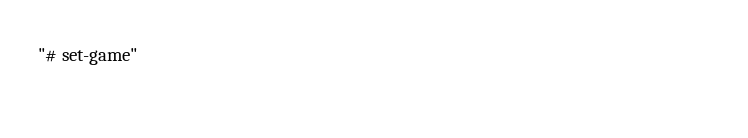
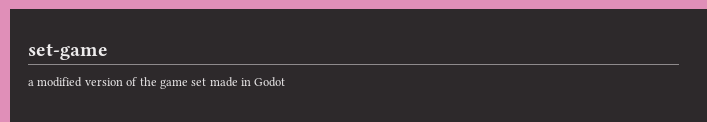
[38,48,138,65] "# set-game" -> [28,43,108,60] [28,77,286,89] set-game // a modified version of the game set made in Godot

